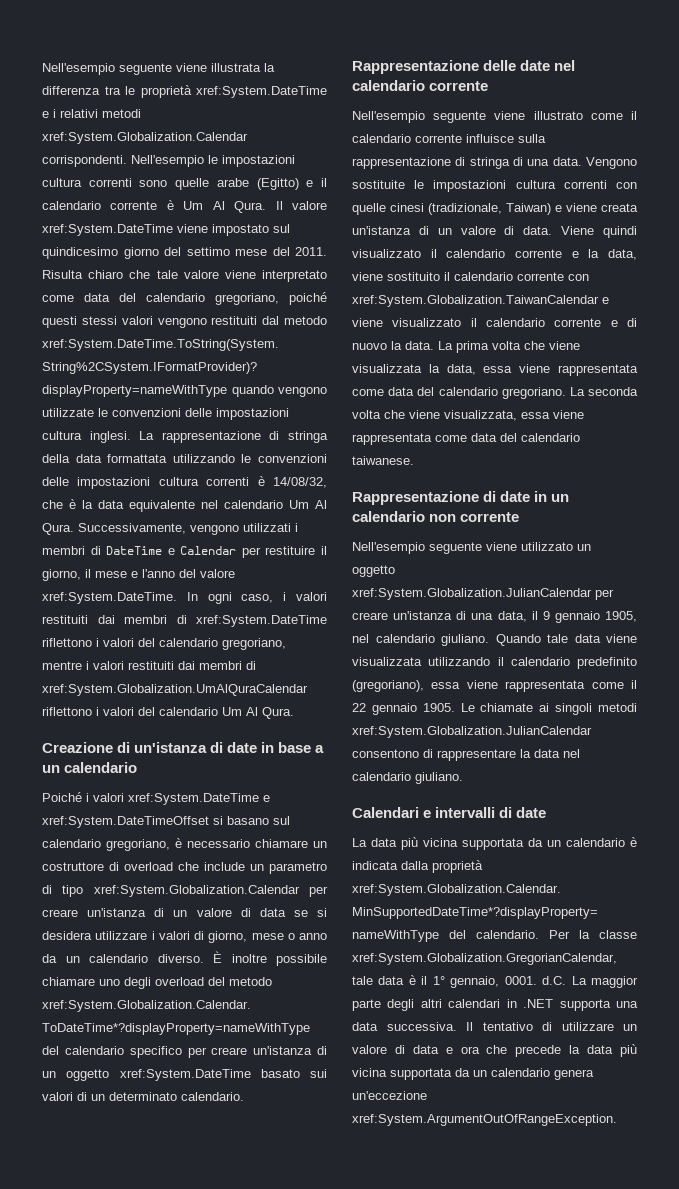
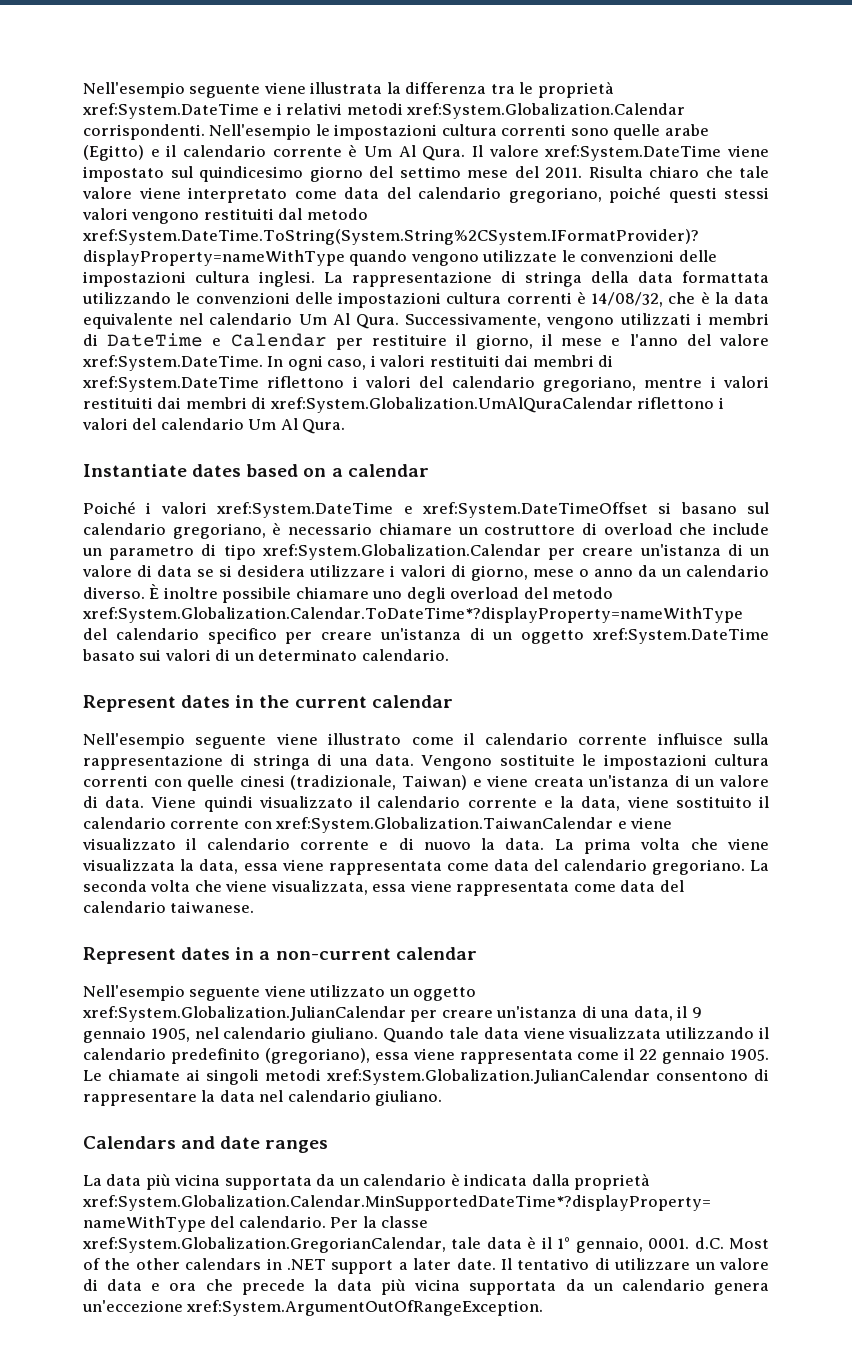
[42,742,325,753] [42,762,138,773] Creazione di un'istanza di date in base a un calendario -> [83,464,429,477] Instantiate dates based on a calendar
[352,60,576,74] [352,80,489,91] Rappresentazione delle date nel calendario corrente -> [83,695,453,712] Represent dates in the current calendar
[352,491,570,505] [352,511,520,522] Rappresentazione di date in un calendario non corrente -> [83,947,477,964] Represent dates in a non-current calendar
[352,807,547,818] Calendari e intervalli di date -> [83,1136,329,1153] Calendars and date ranges
[571,976,638,988] [352,999,638,1011] [352,1022,457,1031] La maggior parte degli altri calendari in .NET supporta una data successiva. -> [729,1238,770,1249] [83,1258,496,1274] Most of the other calendars in .NET support a later date.

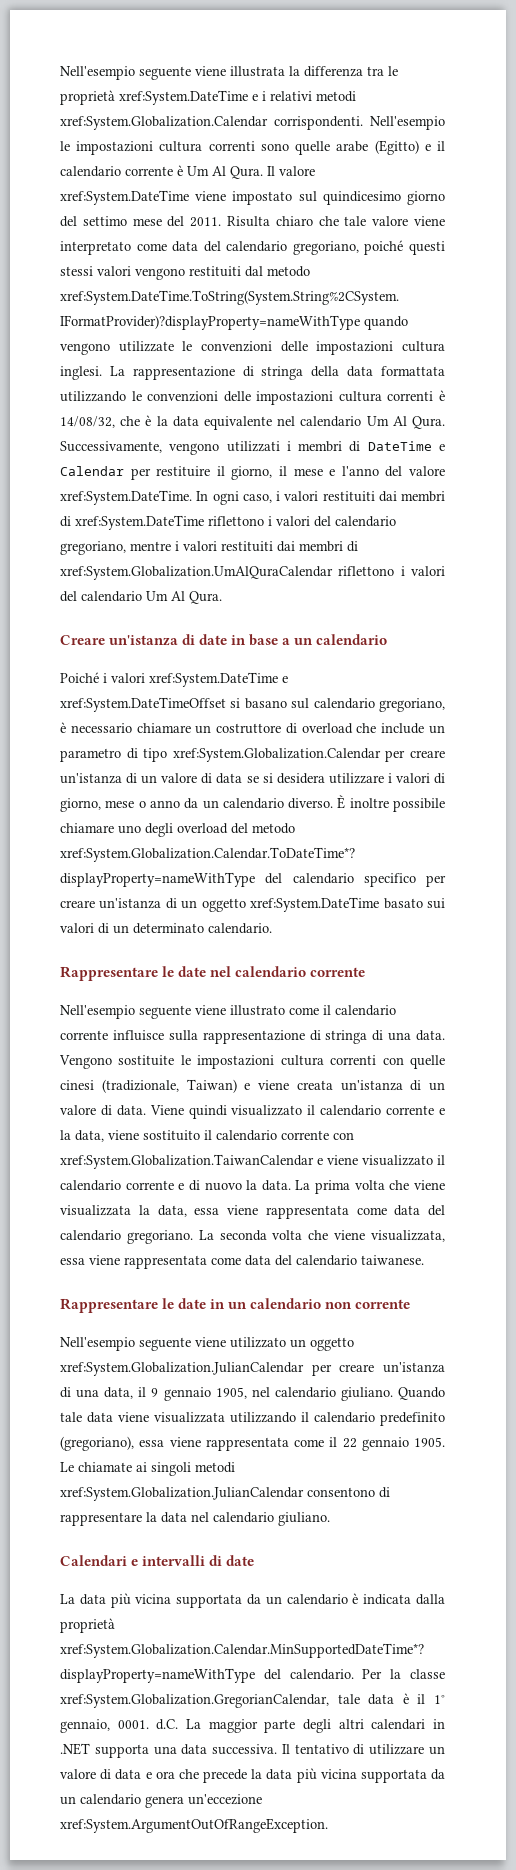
[83,464,429,477] Instantiate dates based on a calendar -> [60,634,388,646] Creare un'istanza di date in base a un calendario
[83,695,453,712] Represent dates in the current calendar -> [60,966,366,981] Rappresentare le date nel calendario corrente
[83,947,477,964] Represent dates in a non-current calendar -> [60,1298,411,1313] Rappresentare le date in un calendario non corrente
[83,1136,329,1153] Calendars and date ranges -> [60,1555,255,1566] Calendari e intervalli di date
[729,1238,770,1249] [83,1258,496,1274] Most of the other calendars in .NET support a later date. -> [186,1719,446,1733] [60,1743,278,1758] La maggior parte degli altri calendari in .NET supporta una data successiva.

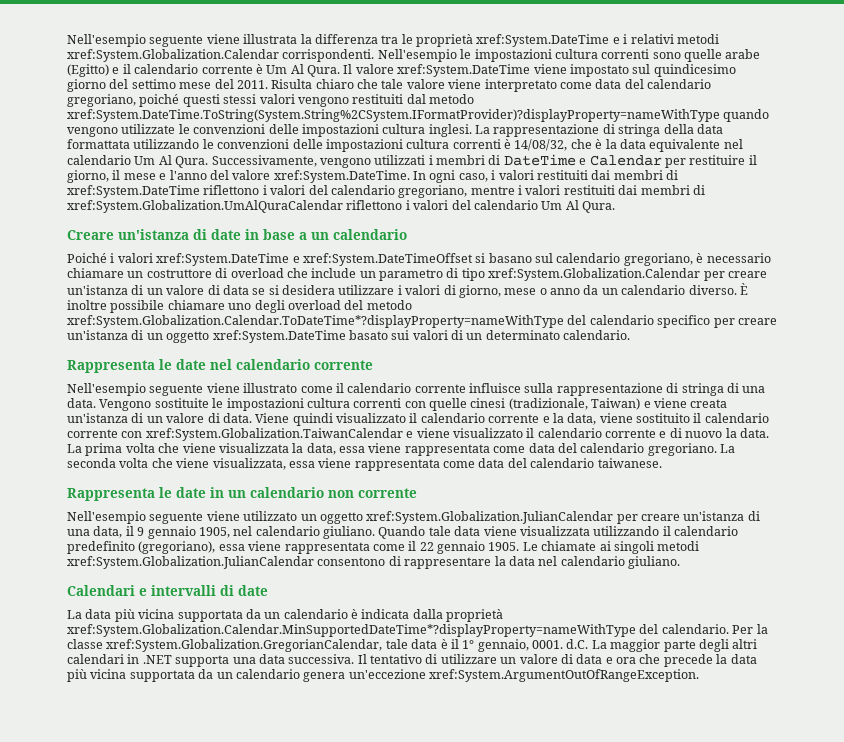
[60,966,158,981] Rappresentare -> [67,360,155,373] Rappresenta
[60,1298,158,1313] Rappresentare -> [67,488,155,501] Rappresenta

